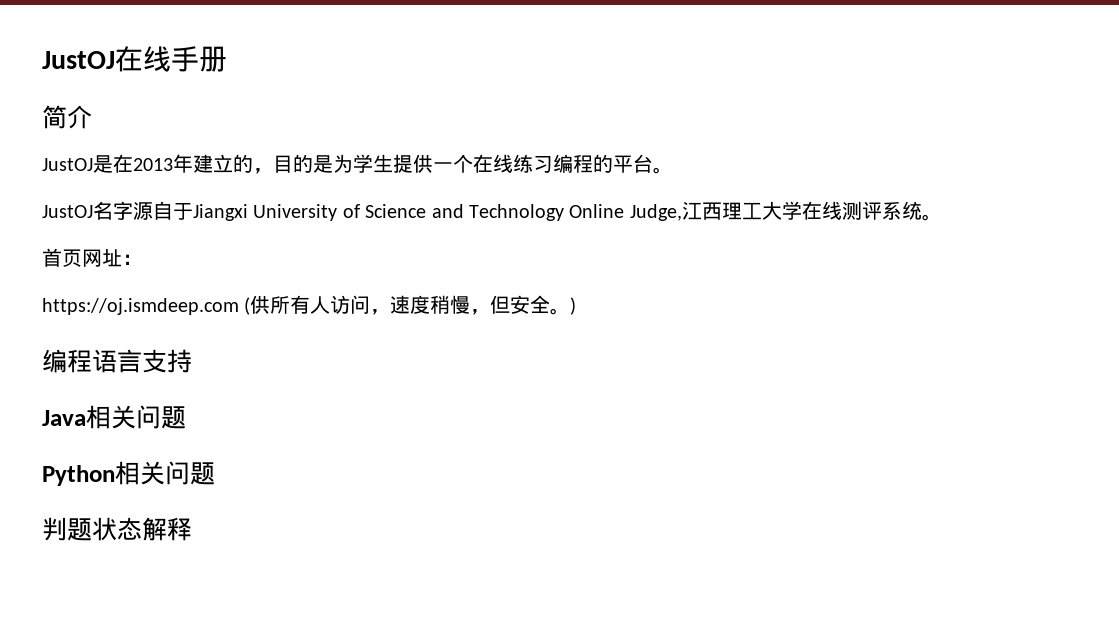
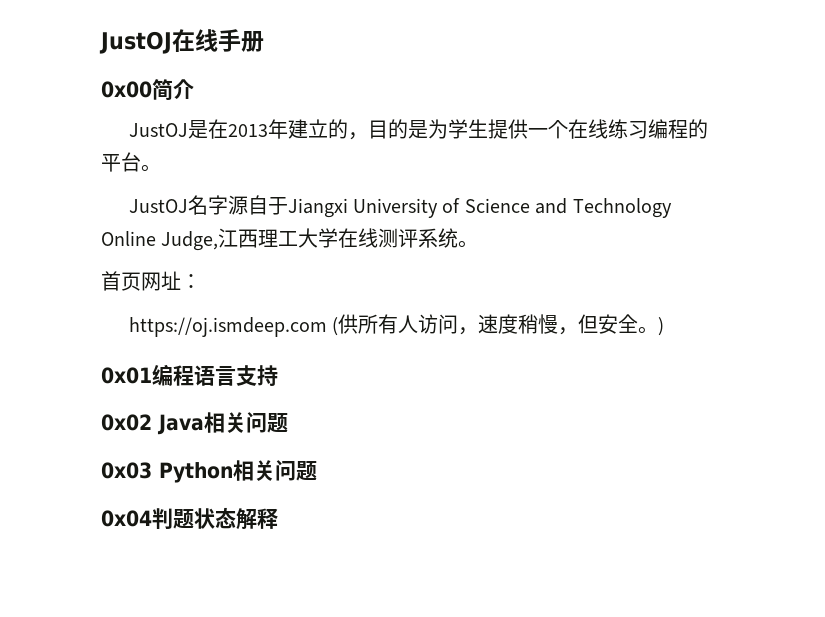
(227, 59) none -> [101,81,152,98] 0x00
(577, 306) none -> [101,367,152,384] 0x01
(192, 361) none -> [101,414,152,431] 0x02
(186, 417) none -> [101,462,152,479] 0x03
(215, 473) none -> [101,510,152,527] 0x04

